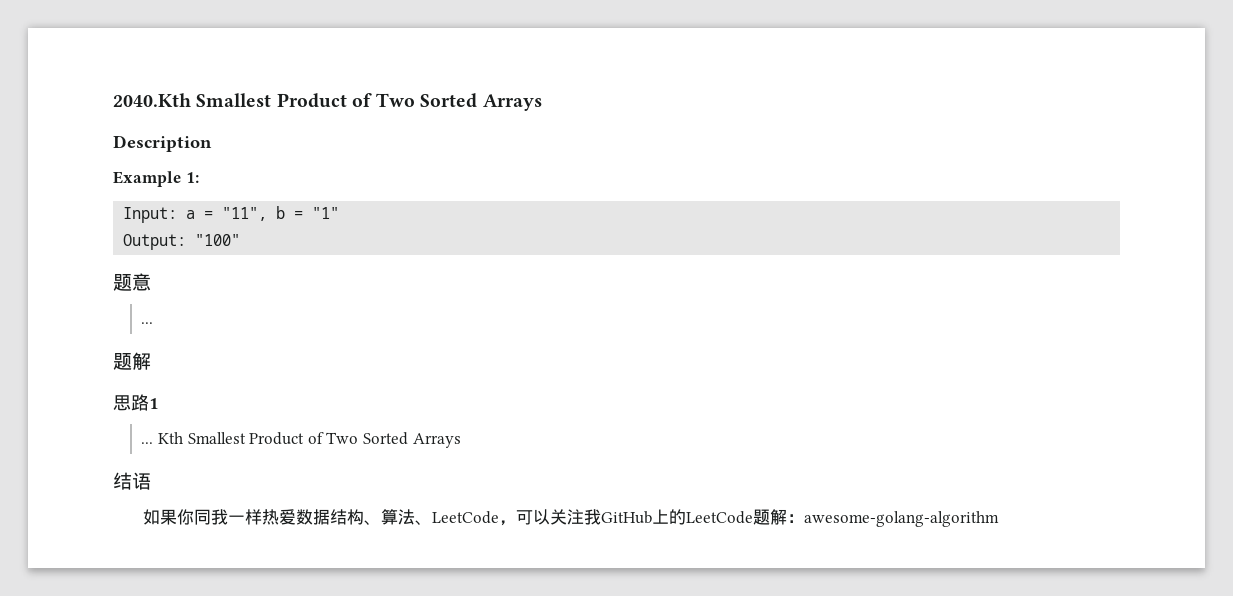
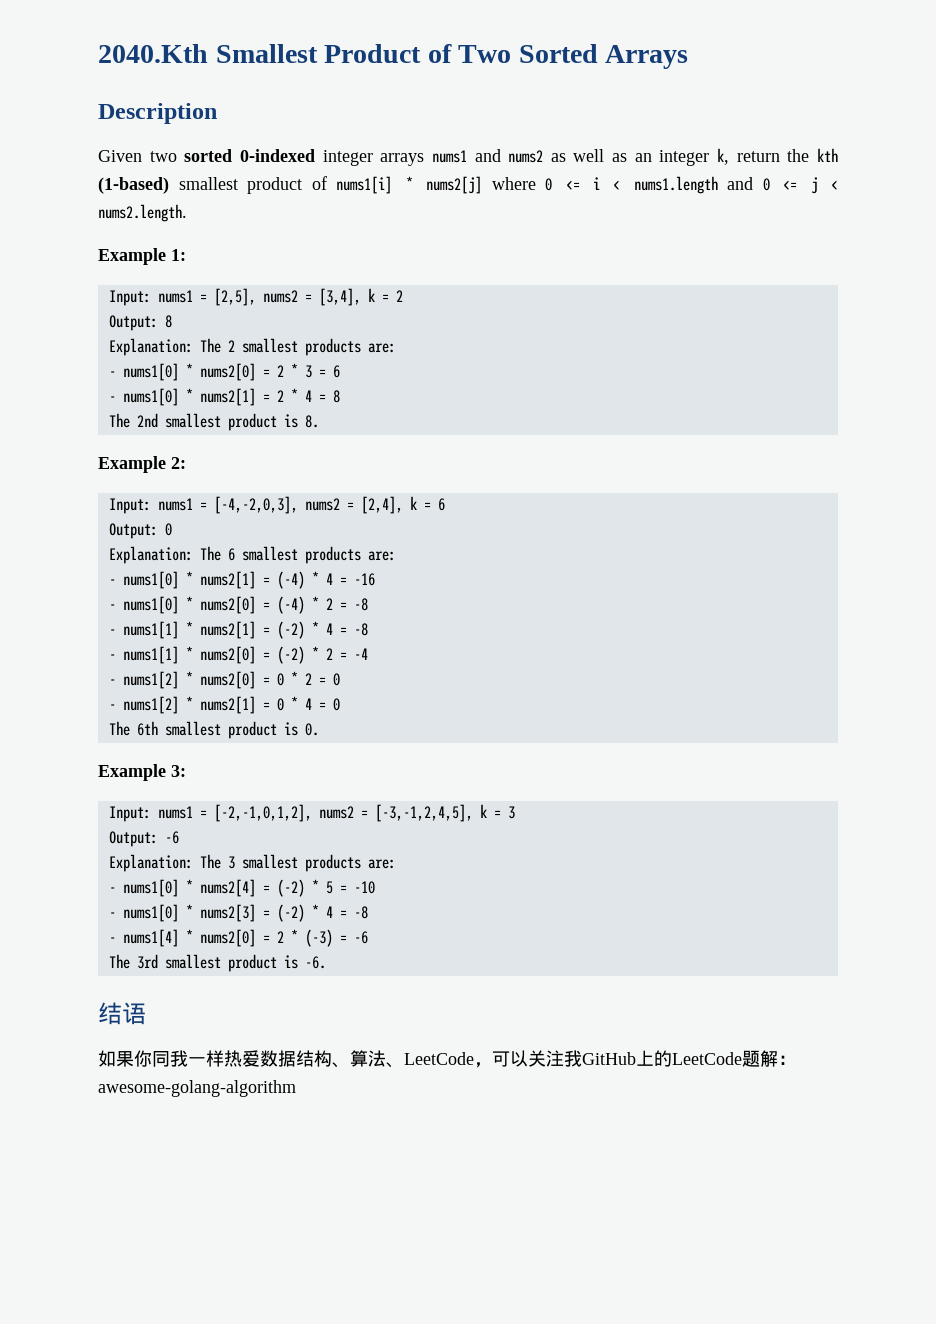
[113,171,199,187] [123,206,340,223] [123,234,241,250] [113,273,151,291] [141,322,154,324] [113,352,151,370] [113,394,158,411] [141,432,461,448] Example 1: // Input: a = "11", b = "1" // Output: "100" // 题意 // ... // 题解 // 思路1 // ... Kth Smallest Product of Two Sorted Arrays -> [98,148,838,166] [98,176,838,194] [98,204,187,222] [98,248,186,265] [108,288,403,306] [108,315,172,331] [108,338,396,356] [108,363,340,381] [108,388,340,406] [108,413,319,431] [98,456,186,473] [108,496,445,514] [108,523,172,539] [108,546,396,564] [108,571,375,589] [108,596,368,614] [108,621,368,639] [108,646,368,664] [108,671,340,689] [108,696,340,714] [108,721,319,739] [98,764,186,781] [108,804,515,822] [108,831,179,847] [108,854,396,872] [108,879,375,897] [108,904,368,922] [108,929,368,947] [108,954,326,972] Given two sorted 0-indexed integer arrays nums1 and nums2 as well as an integer k, return the kth (1-based) smallest product of nums1[i] * nums2[j] where 0 <= i < nums1.length and 0 <= j < nums2.length. // Example 1: // Input: nums1 = [2,5], nums2 = [3,4], k = 2 // Output: 8 // Explanation: The 2 smallest products are: // - nums1[0] * nums2[0] = 2 * 3 = 6 // - nums1[0] * nums2[1] = 2 * 4 = 8 // The 2nd smallest product is 8. // Example 2: // Input: nums1 = [-4,-2,0,3], nums2 = [2,4], k = 6 // Output: 0 // Explanation: The 6 smallest products are: // - nums1[0] * nums2[1] = (-4) * 4 = -16 // - nums1[0] * nums2[0] = (-4) * 2 = -8 // - nums1[1] * nums2[1] = (-2) * 4 = -8 // - nums1[1] * nums2[0] = (-2) * 2 = -4 // - nums1[2] * nums2[0] = 0 * 2 = 0 // - nums1[2] * nums2[1] = 0 * 4 = 0 // The 6th smallest product is 0. // Example 3: // Input: nums1 = [-2,-1,0,1,2], nums2 = [-3,-1,2,4,5], k = 3 // Output: -6 // Explanation: The 3 smallest products are: // - nums1[0] * nums2[4] = (-2) * 5 = -10 // - nums1[0] * nums2[3] = (-2) * 4 = -8 // - nums1[4] * nums2[0] = 2 * (-3) = -6 // The 3rd smallest product is -6.

